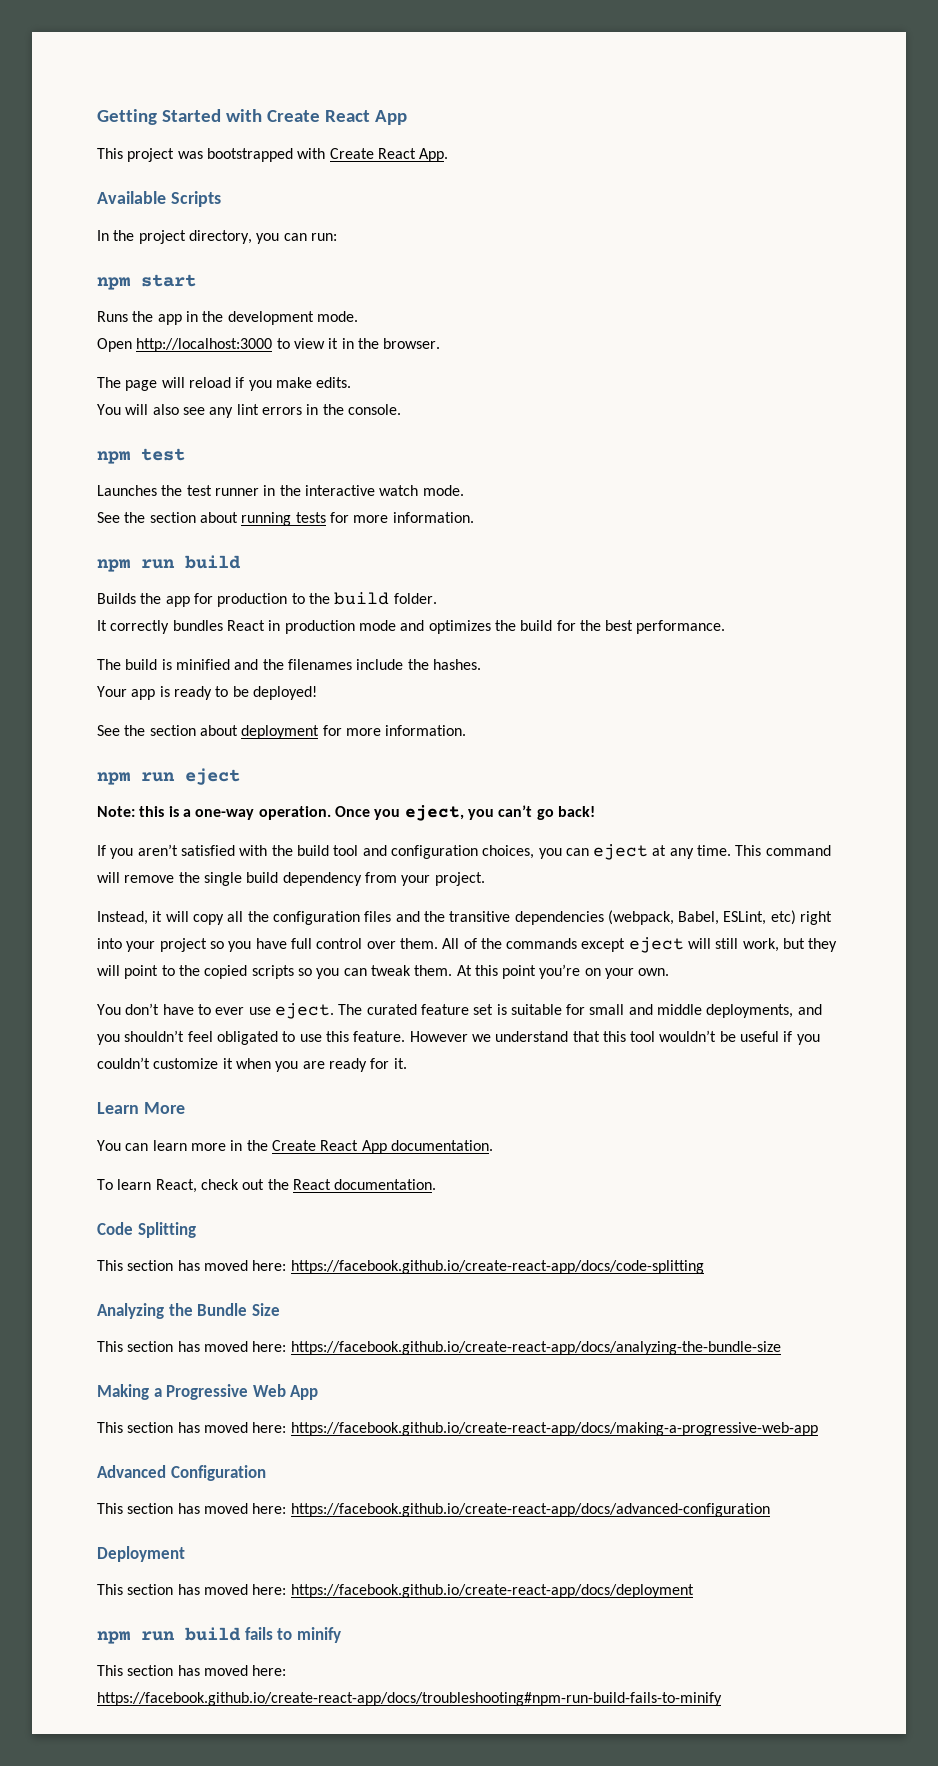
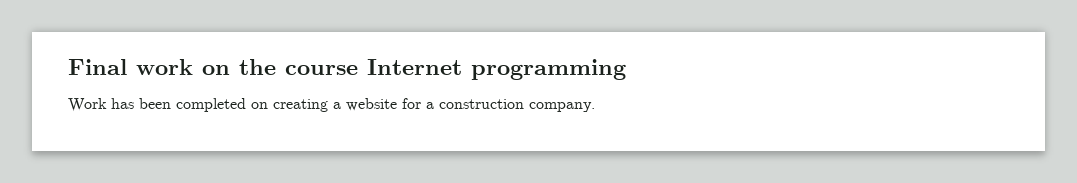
[97,109,407,125] [97,148,449,162] [97,191,221,207] [97,230,337,244] [97,274,196,290] [97,311,358,325] [97,338,441,352] [97,377,352,391] [97,404,401,418] [97,448,185,464] [97,485,464,496] [97,512,474,526] [97,555,241,572] [97,592,437,607] [97,620,726,634] [97,659,481,670] [97,686,317,700] [97,725,467,739] [97,768,240,785] [97,805,595,821] [97,844,831,860] [97,872,485,886] [97,910,833,925] [97,937,838,953] [97,964,670,979] [97,1003,822,1019] [97,1030,820,1045] [97,1057,407,1072] [97,1102,185,1114] [97,1140,493,1154] [97,1179,437,1193] [97,1222,196,1238] [97,1260,704,1274] [97,1303,280,1319] [97,1341,781,1355] [97,1384,319,1400] [97,1422,818,1436] [97,1465,266,1481] [97,1503,770,1517] [97,1546,185,1562] [97,1584,694,1598] [97,1627,341,1644] [97,1665,287,1676] [97,1692,722,1706] Getting Started with Create React App // This project was bootstrapped with Create React App. // Available Scripts // In the project directory, you can run: // npm start // Runs the app in the development mode. // Open http://localhost:3000 to view it in the browser. // The page will reload if you make edits. // You will also see any lint errors in the console. // npm test // Launches the test runner in the interactive watch mode. // See the section about running tests for more information. // npm run build // Builds the app for production to the build folder. // It correctly bundles React in production mode and optimizes the build for the best performance. // The build is minified and the filenames include the hashes. // Your app is ready to be deployed! // See the section about deployment for more information. // npm run eject // Note: this is a one-way operation. Once you eject, you can’t go back! // If you aren’t satisfied with the build tool and configuration choices, you can eject at any time. This command will remove the single build dependency from your project. // Instead, it will copy all the configuration files and the transitive dependencies (webpack, Babel, ESLint, etc) right into your project so you have full control over them. All of the commands except eject will still work, but they will point to the copied scripts so you can tweak them. At this point you’re on your own. // You don’t have to ever use eject. The curated feature set is suitable for small and middle deployments, and you shouldn’t feel obligated to use this feature. However we understand that this tool wouldn’t be useful if you couldn’t customize it when you are ready for it. // Learn More // You can learn more in the Create React App documentation. // To learn React, check out the React documentation. // Code Splitting // This section has moved here: https://facebook.github.io/create-react-app/docs/code-splitting // Analyzing the Bundle Size // This section has moved here: https://facebook.github.io/create-react-app/docs/analyzing-the-bundle-size // Making a Progressive Web App // This section has moved here: https://facebook.github.io/create-react-app/docs/making-a-progressive-web-app // Advanced Configuration // This section has moved here: https://facebook.github.io/create-react-app/docs/advanced-configuration // Deployment // This section has moved here: https://facebook.github.io/create-react-app/docs/deployment // npm run build fails to minify // This section has moved here: https://facebook.github.io/create-react-app/docs/troubleshooting#npm-run-build-fails-to-minify -> [68,59,626,80] [68,98,595,112] Final work on the course Internet programming // Work has been completed on creating a website for a construction company.

